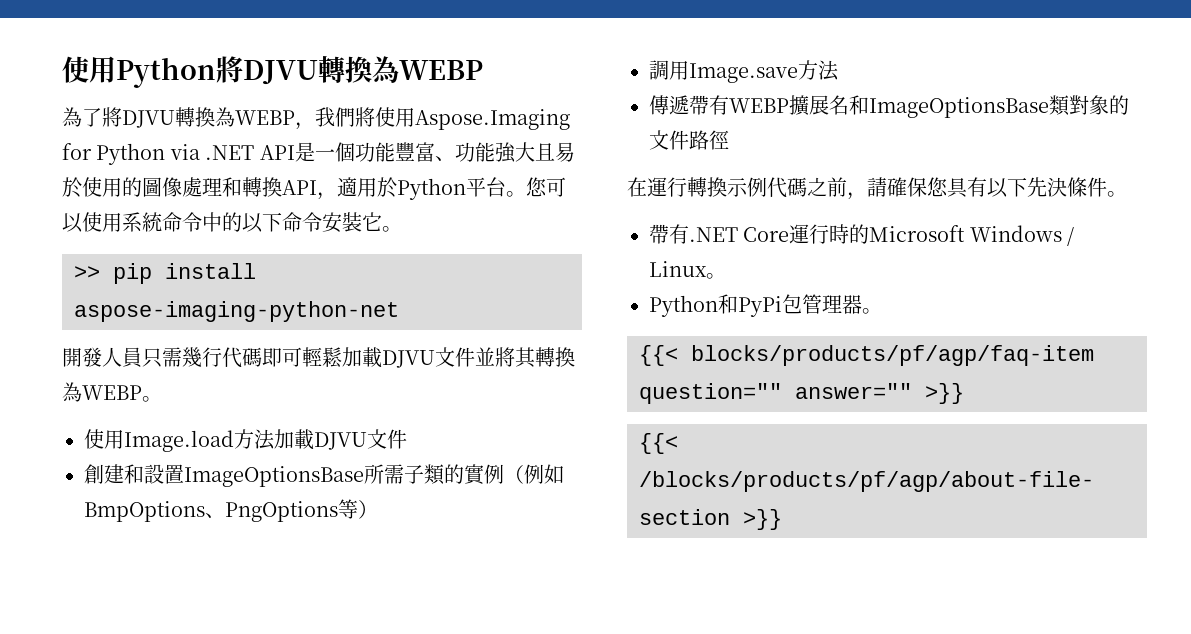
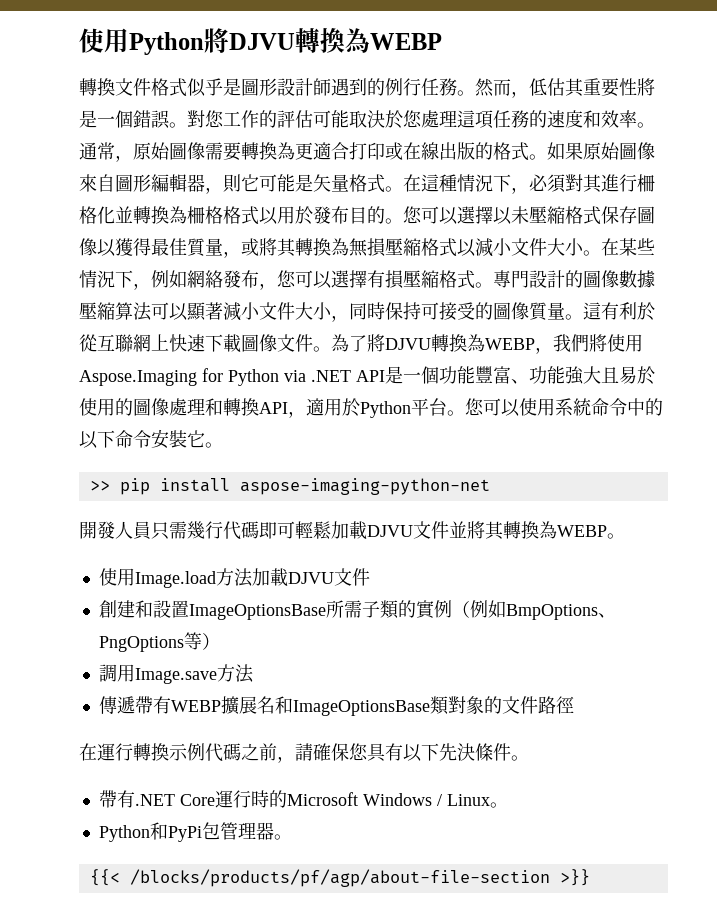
(483, 70) none -> [79,78,655,98] [79,110,655,129] [79,142,655,162] [79,174,655,194] [79,206,655,225] [79,238,655,258] [79,270,655,290] [79,302,655,322] [79,334,331,353] 轉換文件格式似乎是圖形設計師遇到的例行任務。然而，低估其重要性將是一個錯誤。對您工作的評估可能取決於您處理這項任務的速度和效率。通常，原始圖像需要轉換為更適合打印或在線出版的格式。如果原始圖像來自圖形編輯器，則它可能是矢量格式。在這種情況下，必須對其進行柵格化並轉換為柵格格式以用於發布目的。您可以選擇以未壓縮格式保存圖像以獲得最佳質量，或將其轉換為無損壓縮格式以減小文件大小。在某些情況下，例如網絡發布，您可以選擇有損壓縮格式。專門設計的圖像數據壓縮算法可以顯著減小文件大小，同時保持可接受的圖像質量。這有利於從互聯網上快速下載圖像文件。
[639,345,1094,366] [639,383,964,404] // {{< blocks/products/pf/agp/faq-item question="" answer="" >}} -> (292, 837) none

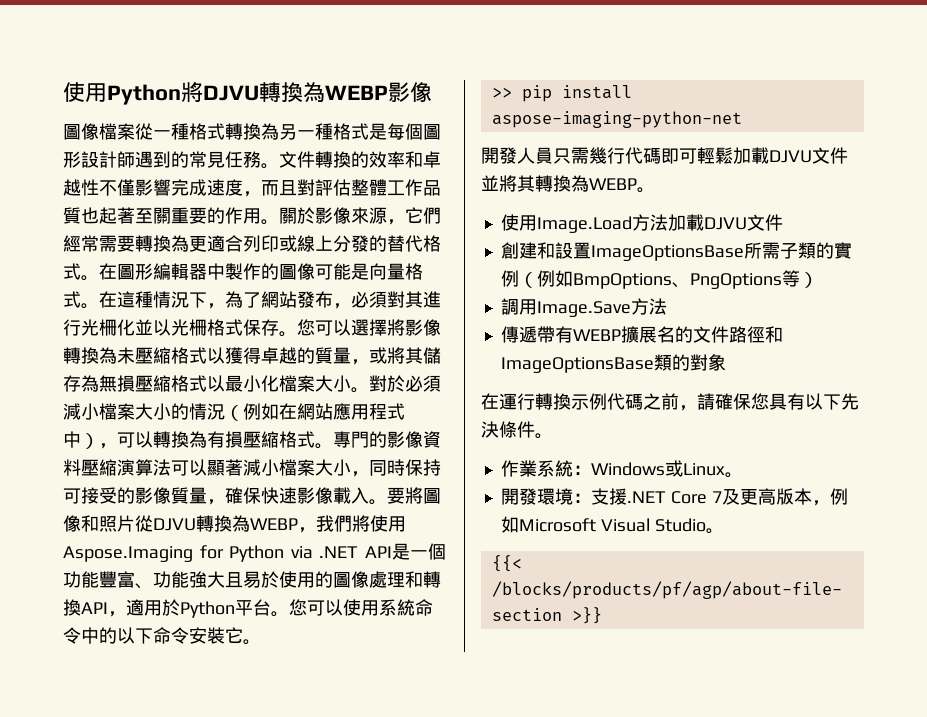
[79,78,655,98] [79,110,655,129] [79,142,655,162] [79,174,331,194] // 轉換文件格式似乎是圖形設計師遇到的例行任務。然而，低估其重要性將是一個錯誤。對您工作的評估可能取決於您處理這項任務的速度和效率。通常，原始圖像需要轉換為更適合打印或在線出版的格式。如果原始圖像來自圖形編輯器，則它可能是矢 -> [388,82,432,102] [63,123,441,140] [63,151,441,169] [63,179,441,197] [63,207,441,225] [63,235,441,252] [63,263,387,281] 影像 // 圖像檔案從一種格式轉換為另一種格式是每個圖形設計師遇到的常見任務。文件轉換的效率和卓越性不僅影響完成速度，而且對評估整體工作品質也起著至關重要的作用。關於影像來源，它們經常需要轉換為更適合列印或線上分發的替代格式。在圖形編輯器中製作的圖像可能是向
[529,174,655,193] [79,206,655,225] [79,238,187,257] 必須對其進行柵格化並轉換為柵格格式以用於發布目的。您可以選擇以未壓縮格式保存圖像以獲得最佳 -> [225,291,441,309] [63,319,441,337] [63,347,315,364] 為了網站發布，必須對其進行光柵化並以光柵格式保存。您可以選擇將影像轉換為未壓縮格式以獲得卓越的
[295,238,331,256] 轉換 -> [423,347,441,364] [63,375,81,392] 儲存
[475,238,655,257] [79,270,367,290] 減小文件大小。在某些情況下，例如網絡發布，您可以選擇 -> [225,375,441,393] [63,403,405,421] [63,431,207,449] 最小化檔案大小。對於必須減小檔案大小的情況（例如在網站應用程式中），可以轉換為
[529,270,655,288] [79,302,115,320] 設計的圖像數據壓縮 -> [369,431,441,448] [63,459,135,476] 的影像資料壓縮演
[259,302,295,320] 文件 -> [279,459,315,476] 檔案
[493,302,655,321] [79,334,385,353] 圖像質量。這有利於從互聯網上快速下載圖像文件。為了將 -> [135,487,441,505] [63,515,153,532] 影像質量，確保快速影像載入。要將圖像和照片從
[134,571,216,588] Image.load -> [536,216,632,233] Image.Load
[134,668,217,684] Image.save -> [536,301,631,317] Image.Save
[274,696,484,716] 和ImageOptionsBase類對象 -> (675, 334) none
(574, 705) none -> [764,326,783,343] [500,354,726,373] 和ImageOptionsBase類的對象
[98,790,508,808] [98,822,274,842] 帶有.NET Core運行時的Microsoft Windows / Linux。 // Python和PyPi包管理器 -> [500,460,743,478] [500,488,848,506] [500,516,706,533] 作業系統：Windows或Linux。 // 開發環境：支援.NET Core 7及更高版本，例如Microsoft Visual Studio

